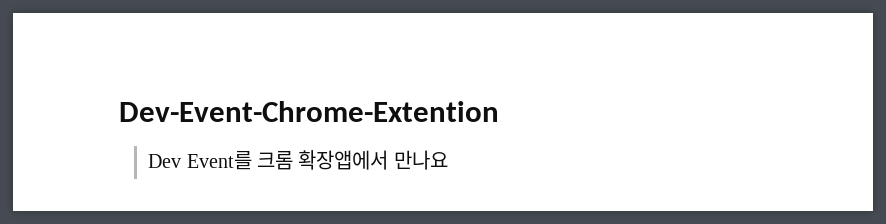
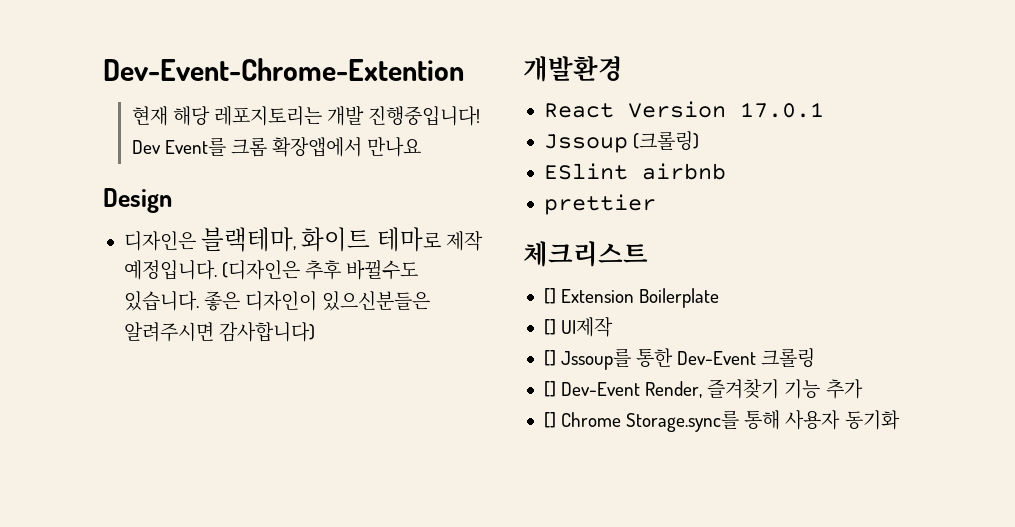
(499, 111) none -> [131,105,481,126] 현재 해당 레포지토리는 개발 진행중입니다!
(448, 160) none -> [103,188,172,213] [123,227,483,252] [123,260,419,280] [123,291,431,311] [123,322,316,342] [523,55,623,82] [543,101,824,118] [543,131,700,153] [543,163,726,180] [543,194,656,215] [523,241,648,267] [543,288,720,308] [543,317,614,337] [543,348,816,370] [543,378,863,399] [543,410,900,432] // Design // 디자인은 블랙테마, 화이트 테마로 제작 예정입니다. (디자인은 추후 바뀔수도 있습니다. 좋은 디자인이 있으신분들은 알려주시면 감사합니다) // 개발환경 // React Version 17.0.1 // Jssoup (크롤링) // ESlint airbnb // prettier // 체크리스트 // [] Extension Boilerplate // [] UI제작 // [] Jssoup를 통한 Dev-Event 크롤링 // [] Dev-Event Render, 즐겨찾기 기능 추가 // [] Chrome Storage.sync를 통해 사용자 동기화

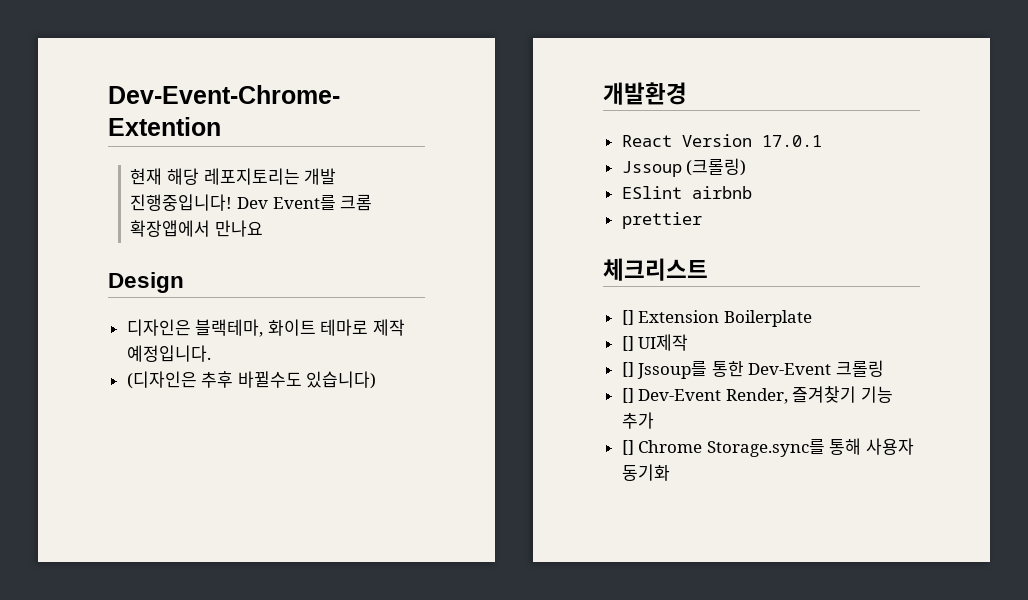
(217, 270) none -> (211, 353) //
[123,291,431,311] [123,322,316,342] 있습니다. 좋은 디자인이 있으신분들은 알려주시면 감사합니다) -> [306,371,377,389] 있습니다)

